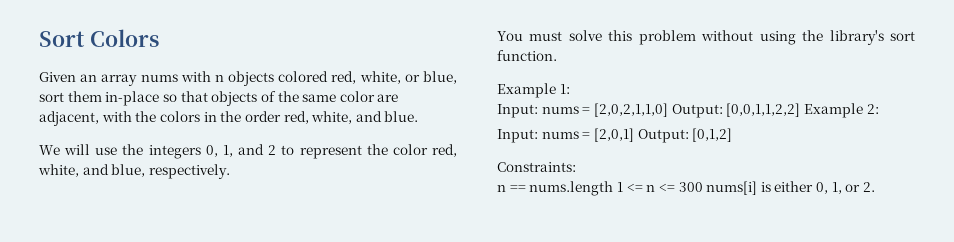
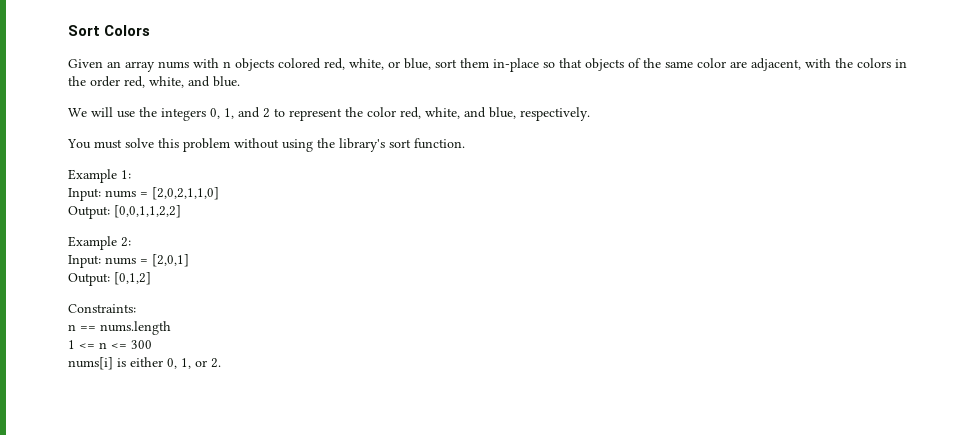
(668, 110) none -> (219, 193) //
(801, 110) none -> (181, 211) //
(634, 135) none -> (189, 260) //
(614, 188) none -> (171, 328) //
(703, 187) none -> (152, 344) //

